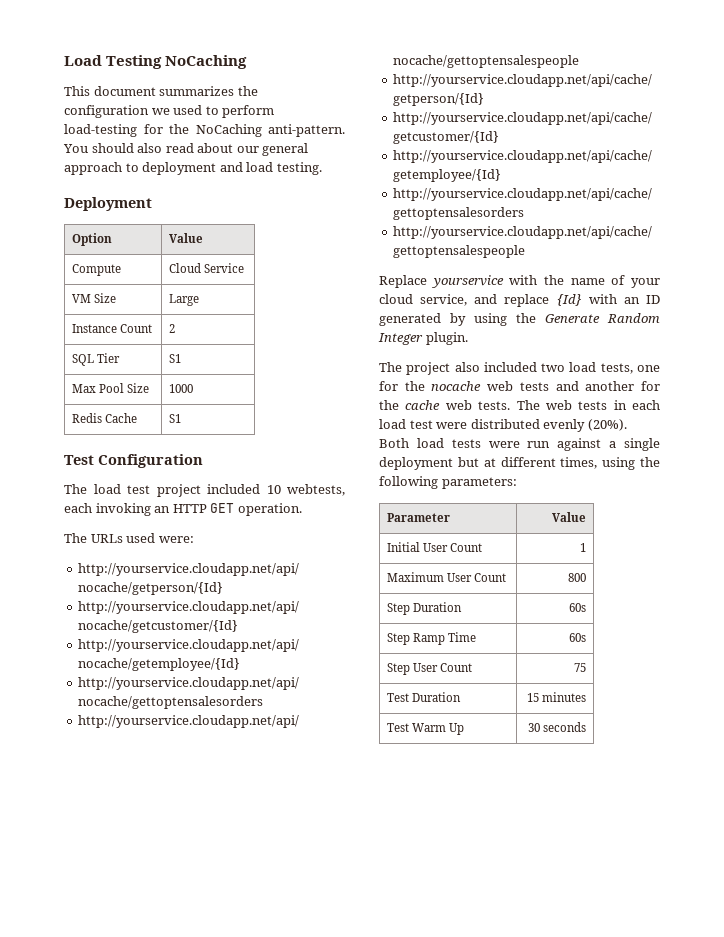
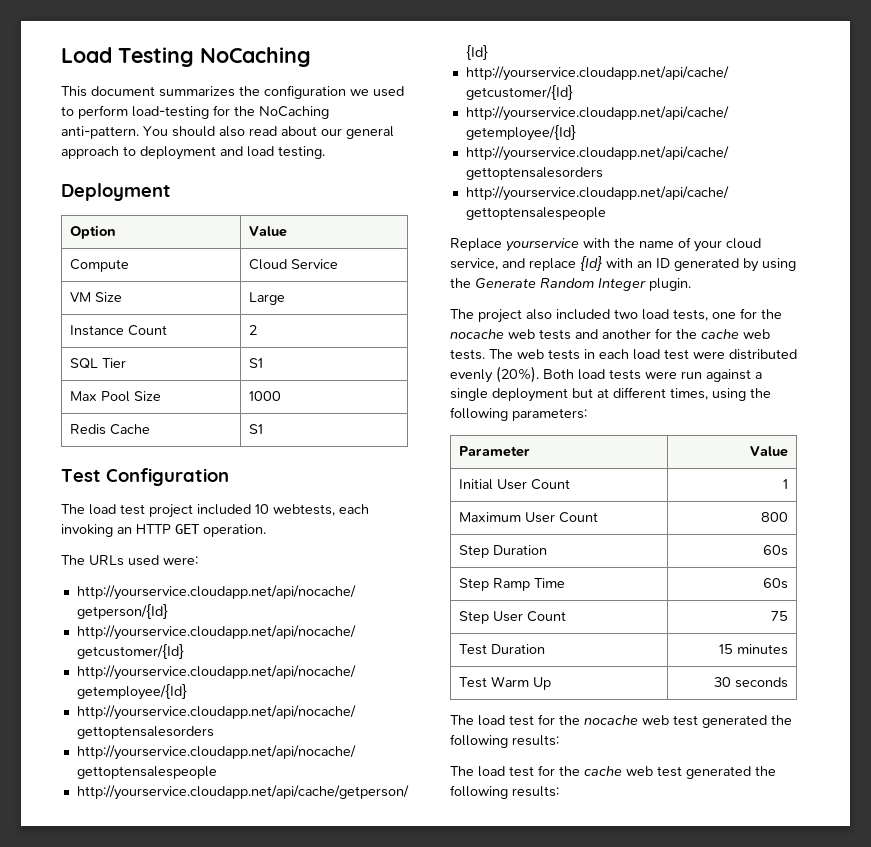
(587, 727) none -> [450,714,792,728] [450,734,559,748] [450,765,776,779] [450,785,559,799] // The load test for the nocache web test generated the following results: // The load test for the cache web test generated the following results:

